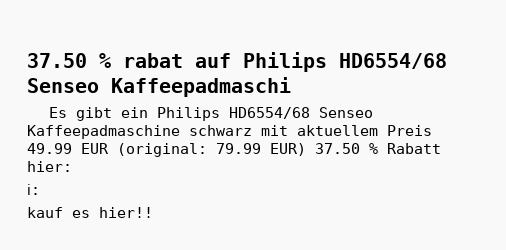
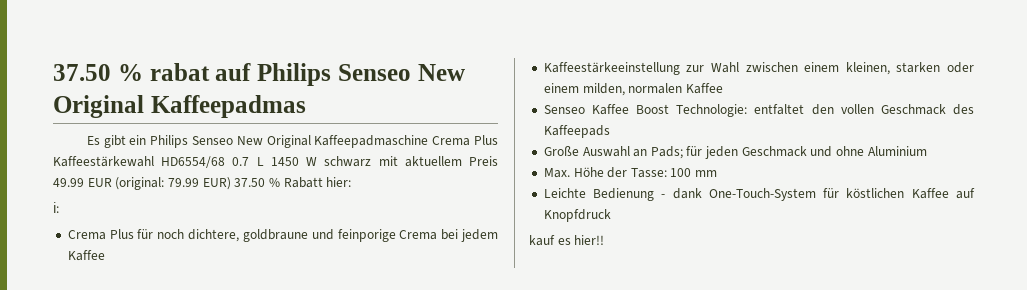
[339,53,447,69] [27,77,291,97] HD6554/68 Senseo Kaffeepadmaschi -> [337,64,465,81] [53,95,306,118] Senseo New Original Kaffeepadmas
[228,107,373,119] [27,125,180,139] HD6554/68 Senseo Kaffeepadmaschine -> [191,135,499,148] [53,156,318,168] Senseo New Original Kaffeepadmaschine Crema Plus Kaffeestärkewahl HD6554/68 0.7 L 1450 W
(40, 189) none -> [67,229,498,242] [67,250,105,261] [543,62,974,75] [543,83,723,96] [543,104,974,117] [543,125,610,138] [543,146,927,159] [543,167,718,178] [543,188,975,201] [543,209,611,222] // Crema Plus für noch dichtere, goldbraune und feinporige Crema bei jedem Kaffee // Kaffeestärkeeinstellung zur Wahl zwischen einem kleinen, starken oder einem milden, normalen Kaffee // Senseo Kaffee Boost Technologie: entfaltet den vollen Geschmack des Kaffeepads // Große Auswahl an Pads; für jeden Geschmack und ohne Aluminium // Max. Höhe der Tasse: 100 mm // Leichte Bedienung - dank One-Touch-System für köstlichen Kaffee auf Knopfdruck

